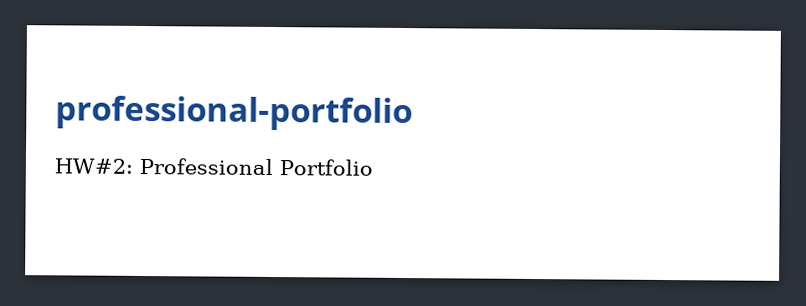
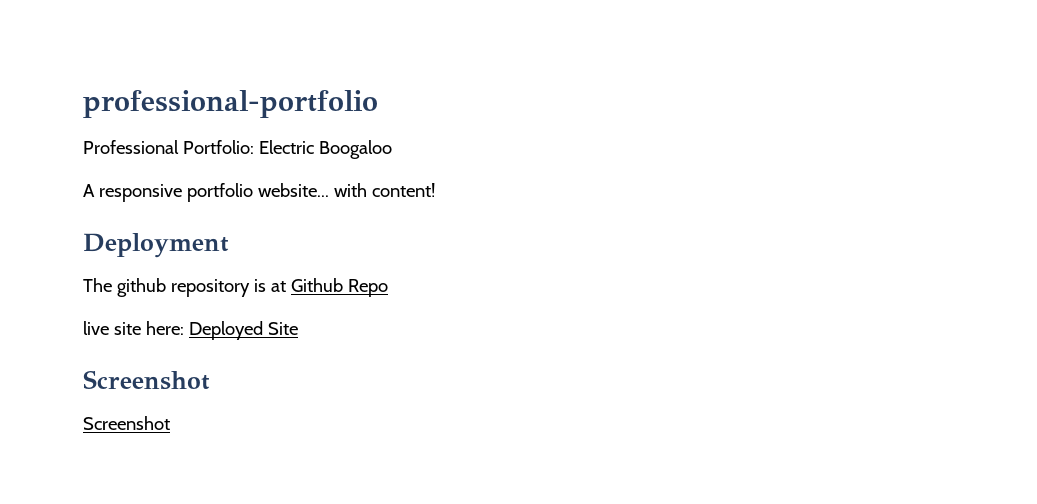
[54,157,373,176] HW#2: Professional Portfolio -> [83,140,392,159] [83,183,435,202] [83,233,229,258] [83,278,388,297] [83,321,298,340] [83,370,210,390] [83,416,170,430] Professional Portfolio: Electric Boogaloo // A responsive portfolio website... with content! // Deployment // The github repository is at Github Repo // live site here: Deployed Site // Screenshot // Screenshot

